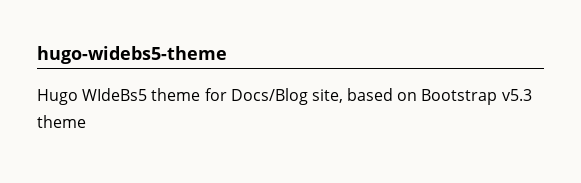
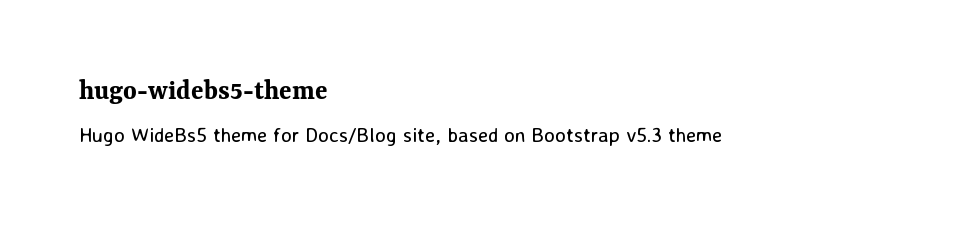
[82,88,148,101] WIdeBs5 -> [131,127,207,142] WideBs5

